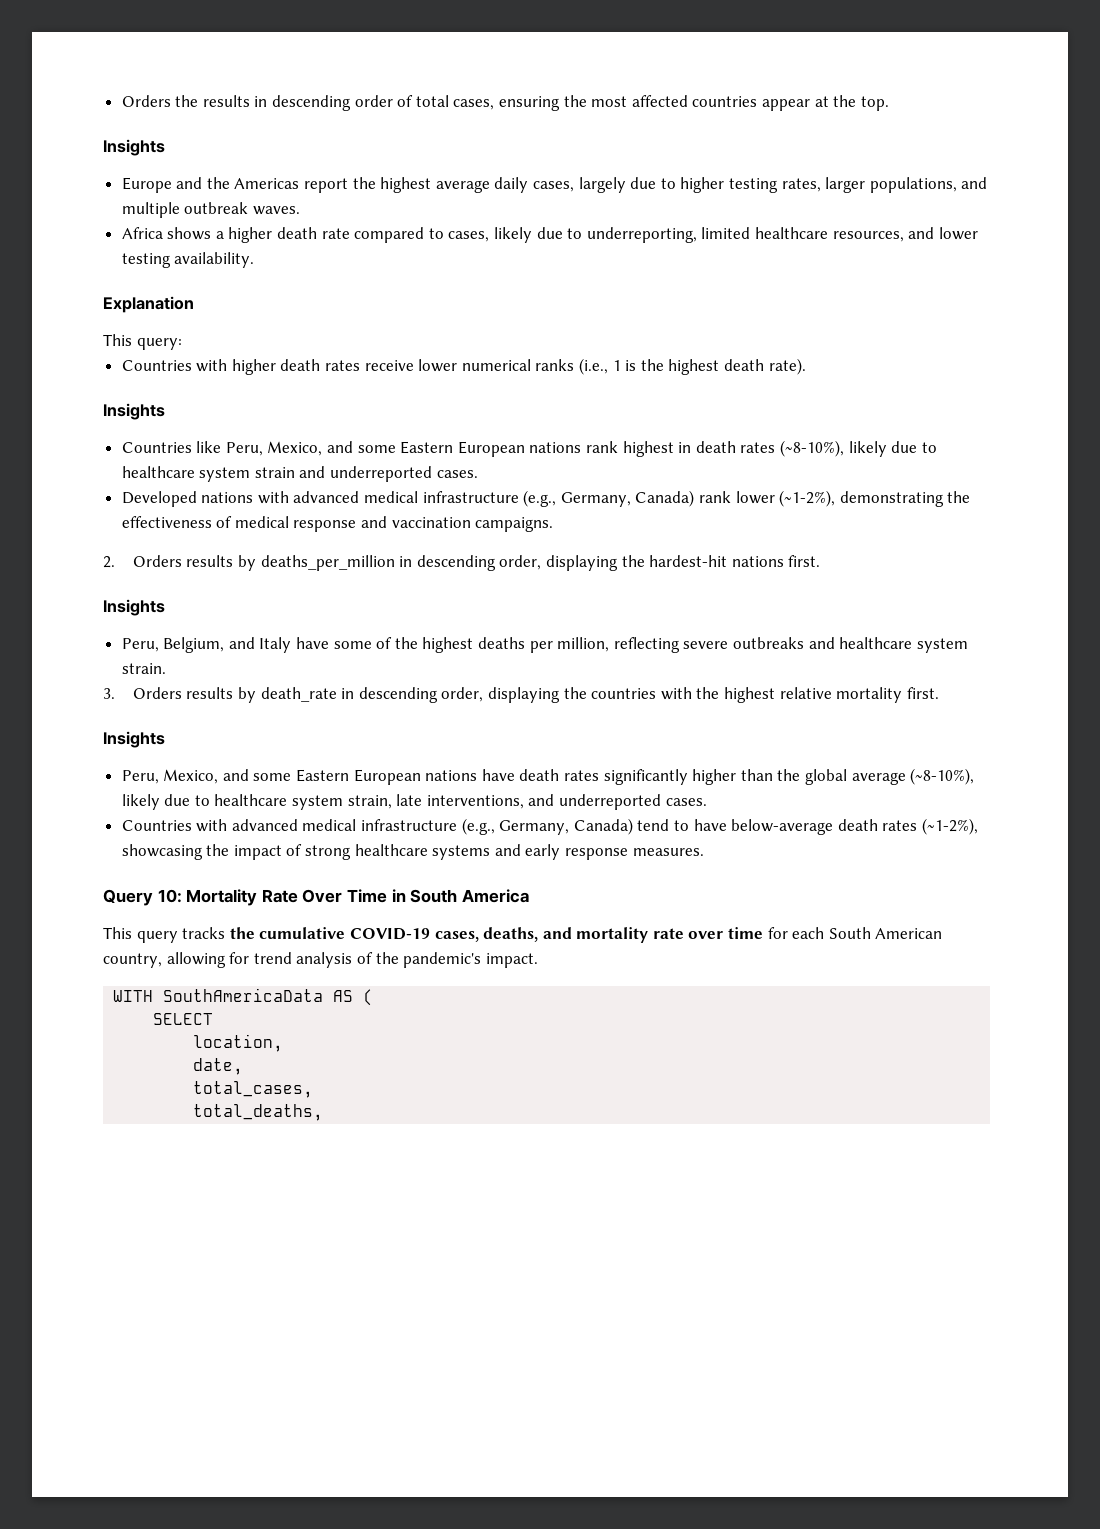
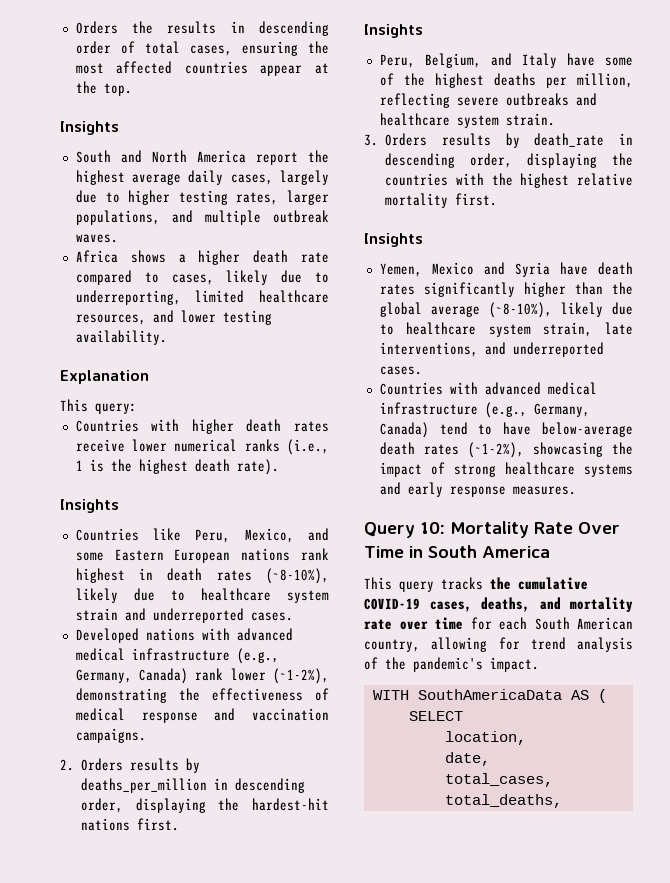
[121,177,300,193] Europe and the Americas -> [75,150,246,163] South and North America
[121,769,478,785] Peru, Mexico, and some Eastern European nations -> [379,262,550,277] Yemen, Mexico and Syria

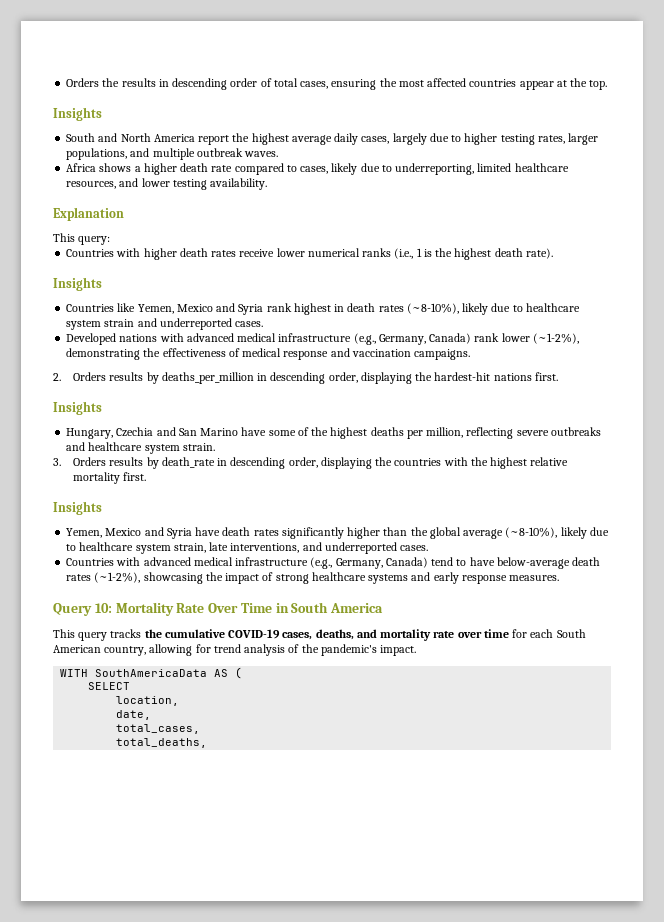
[195,528,329,543] [75,548,291,563] Peru, Mexico, and some Eastern European nations -> [137,303,264,315] Yemen, Mexico and Syria
[379,53,557,68] Peru, Belgium, and Italy -> [66,427,239,439] Hungary, Czechia and San Marino

